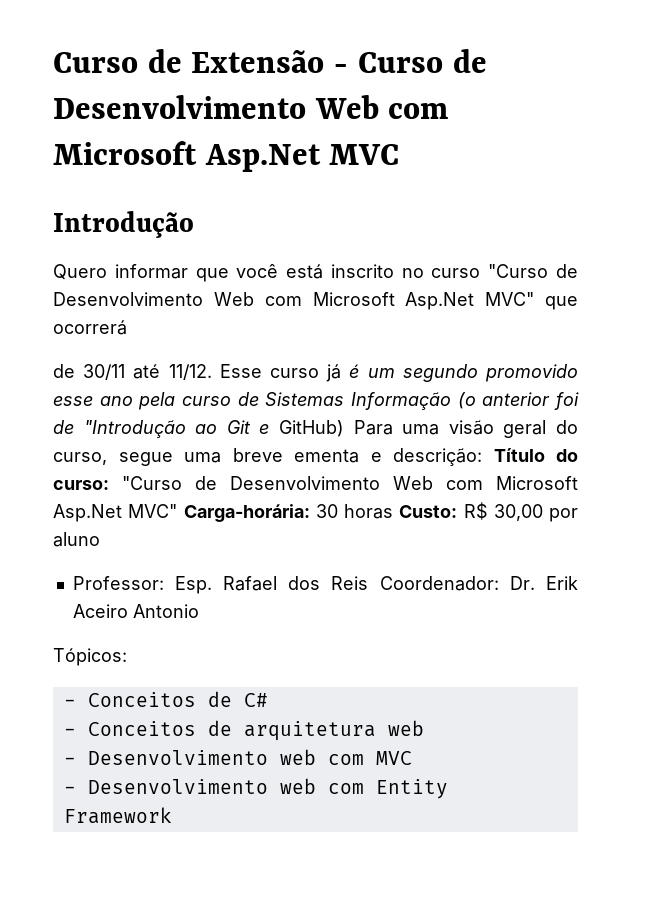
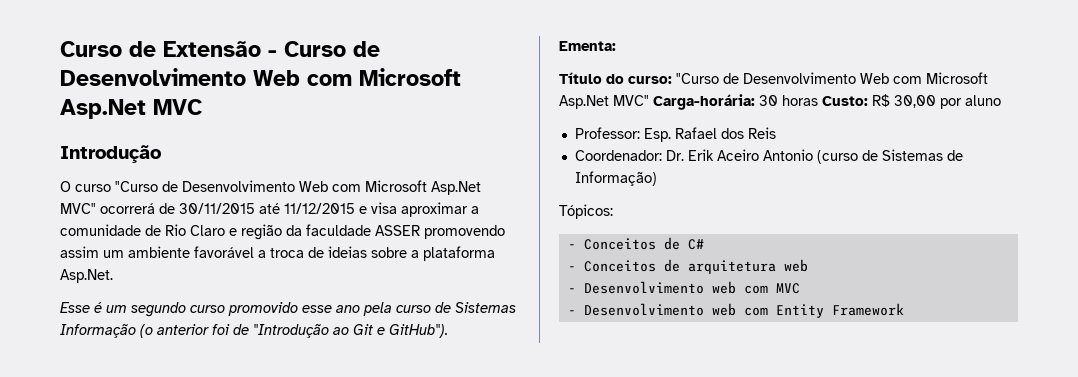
[53,264,424,282] Quero informar que você está inscrito no -> [60,181,71,192] O
[545,296,578,310] que -> (96, 208) none
[53,364,342,382] // de 30/11 até 11/12. Esse curso já -> [159,202,479,217] [60,224,505,240] [60,246,495,261] [60,269,113,283] [60,302,90,313] de 30/11/2015 até 11/12/2015 e visa aproximar a comunidade de Rio Claro e região da faculdade ASSER promovendo assim um ambiente favorável a troca de ideias sobre a plataforma Asp.Net. // Esse
(478, 373) none -> [190,305,225,313] curso
[279,420,579,438] [53,448,482,466] GitHub) Para uma visão geral do curso, segue uma breve ementa e descrição: -> [389,324,448,338] [559,41,616,51] GitHub"). // Ementa: //
(369, 583) none -> (776, 133) //
(199, 611) none -> [816,149,963,164] [574,171,657,186] (curso de Sistemas de Informação)

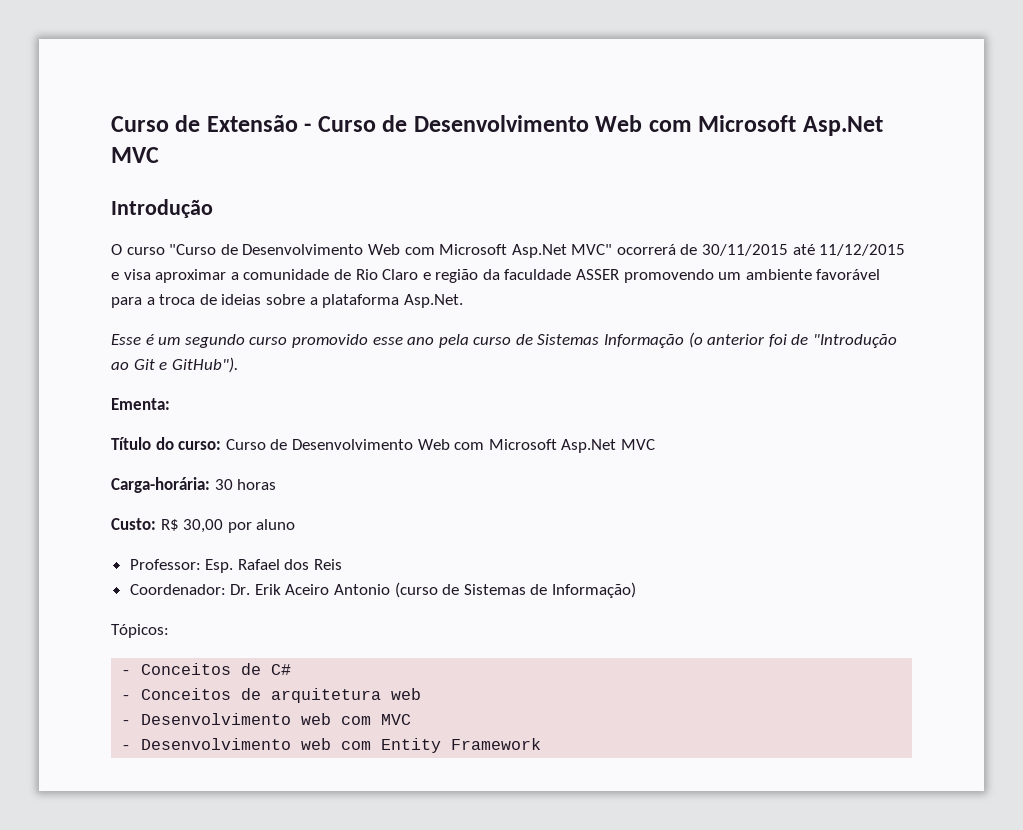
[60,246,99,258] assim -> (714, 276) none
(254, 252) none -> [111,297,142,308] para
[676,72,988,84] [559,95,649,109] "Curso de Desenvolvimento Web com Microsoft Asp.Net MVC" -> [225,439,655,453] Curso de Desenvolvimento Web com Microsoft Asp.Net MVC //
(818, 100) none -> (277, 484) //

